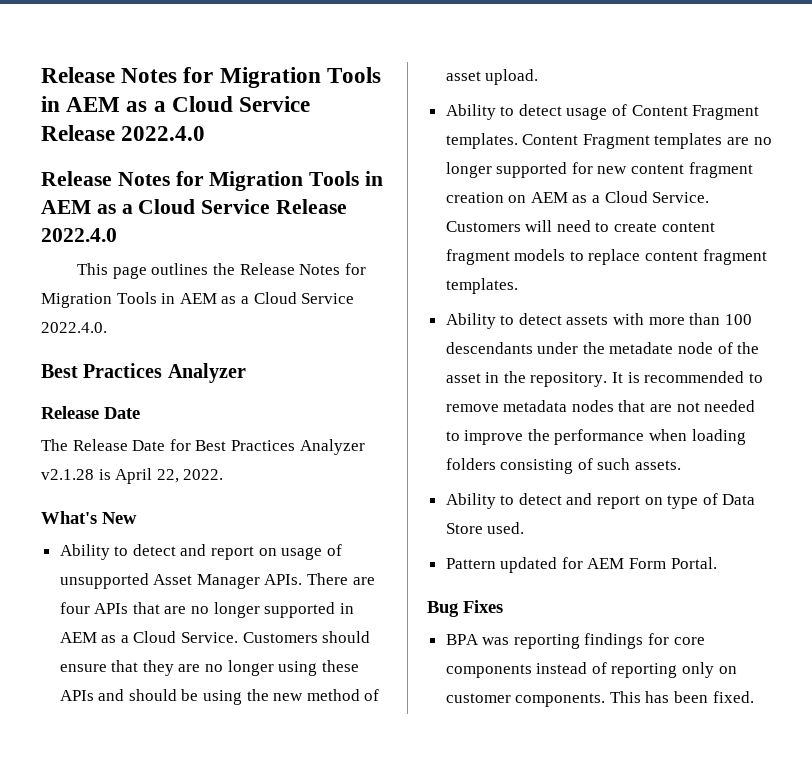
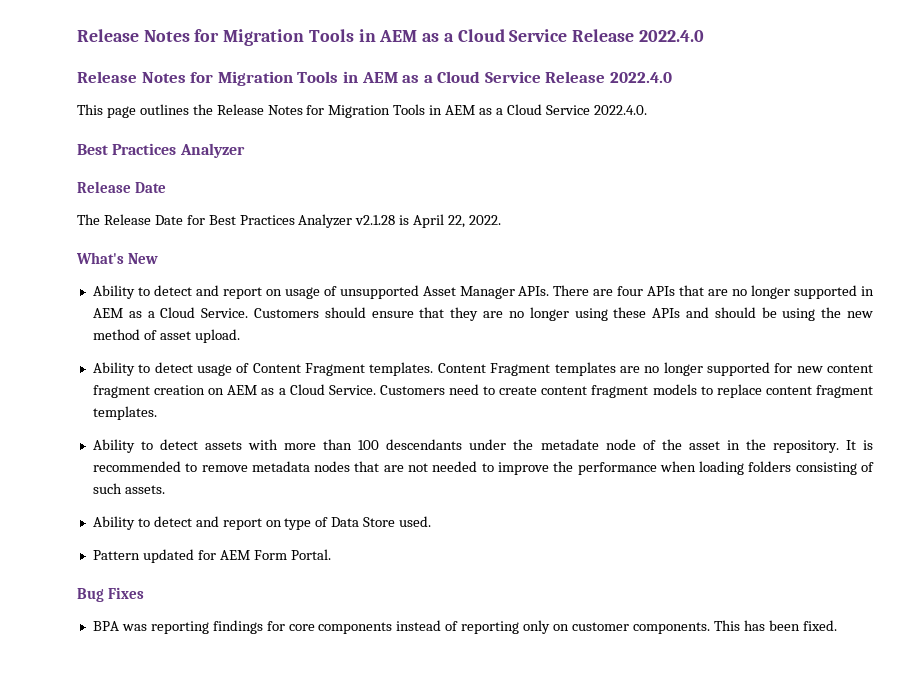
[525,220,553,232] will -> (445, 390) none

